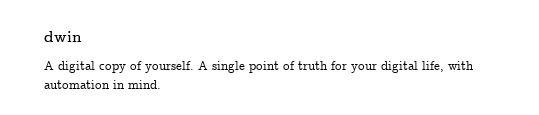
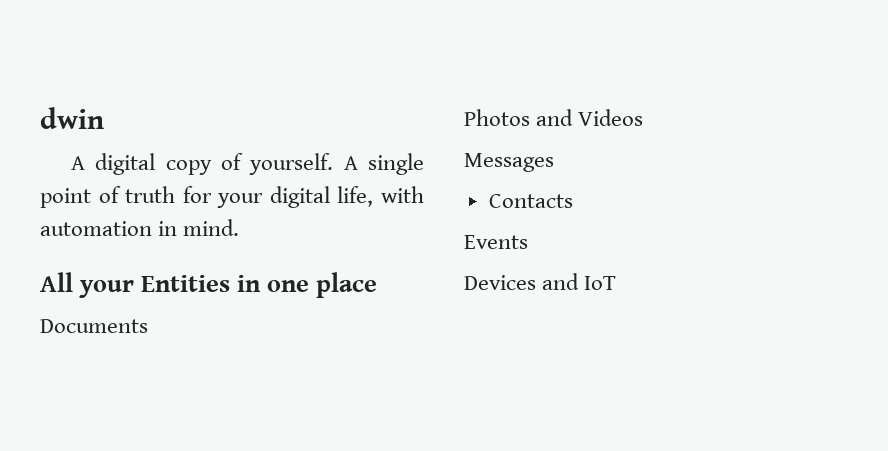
(161, 84) none -> [40,272,378,298] [40,319,148,333] [464,109,644,126] [464,153,554,172] [488,194,573,208] [464,235,528,249] [464,273,617,290] // All your Entities in one place // Documents // Photos and Videos // Messages // Contacts // Events // Devices and IoT

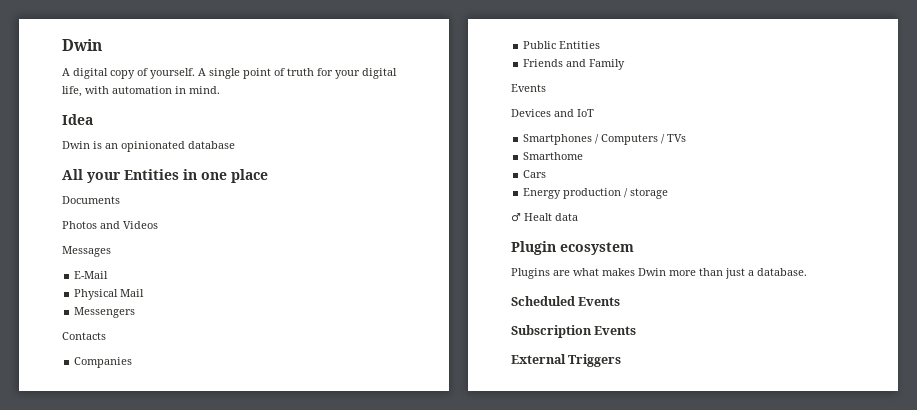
[40,107,104,129] dwin -> [62,39,102,51] Dwin
(240, 227) none -> [62,114,93,125] [62,141,235,152] // Idea // Dwin is an opinionated database
[488,194,573,208] [464,235,528,249] [464,273,617,290] Contacts // Events // Devices and IoT -> [74,271,109,279] [74,289,145,300] [74,307,136,318] [62,332,106,340] [74,357,133,368] [523,41,601,49] [523,59,626,70] [511,84,546,92] [511,109,594,117] [523,134,687,145] [523,152,584,160] [523,170,547,178] [523,188,669,199] [511,213,578,222] [511,241,634,255] [511,268,807,279] [511,296,621,306] [511,325,637,338] [511,354,622,367] E-Mail // Physical Mail // Messengers // Contacts // Companies // Public Entities // Friends and Family // Events // Devices and IoT // Smartphones / Computers / TVs // Smarthome // Cars // Energy production / storage // ♂ Healt data // Plugin ecosystem // Plugins are what makes Dwin more than just a database. // Scheduled Events // Subscription Events // External Triggers

